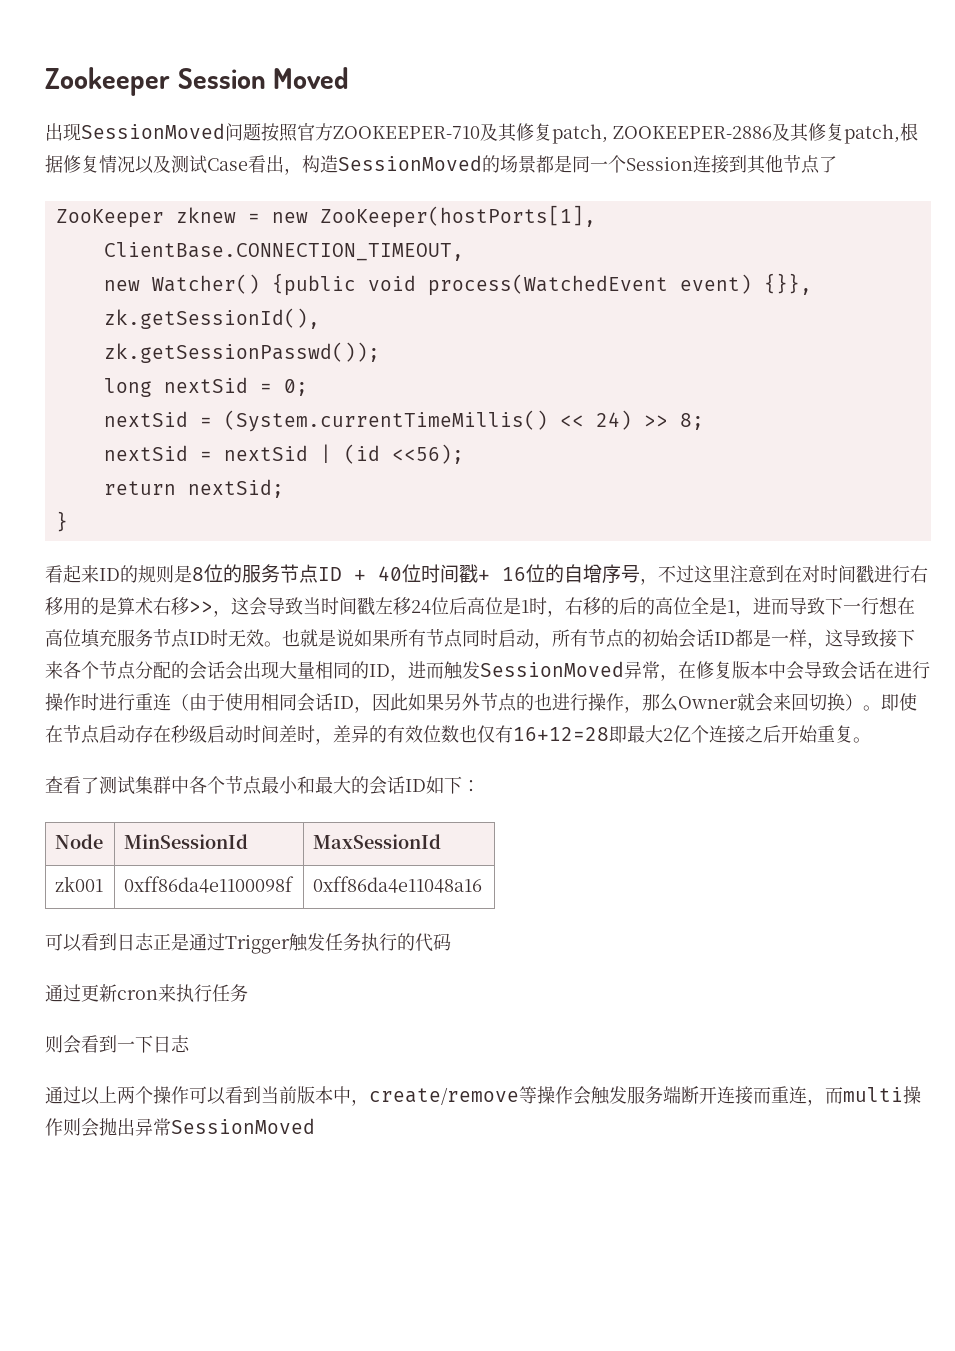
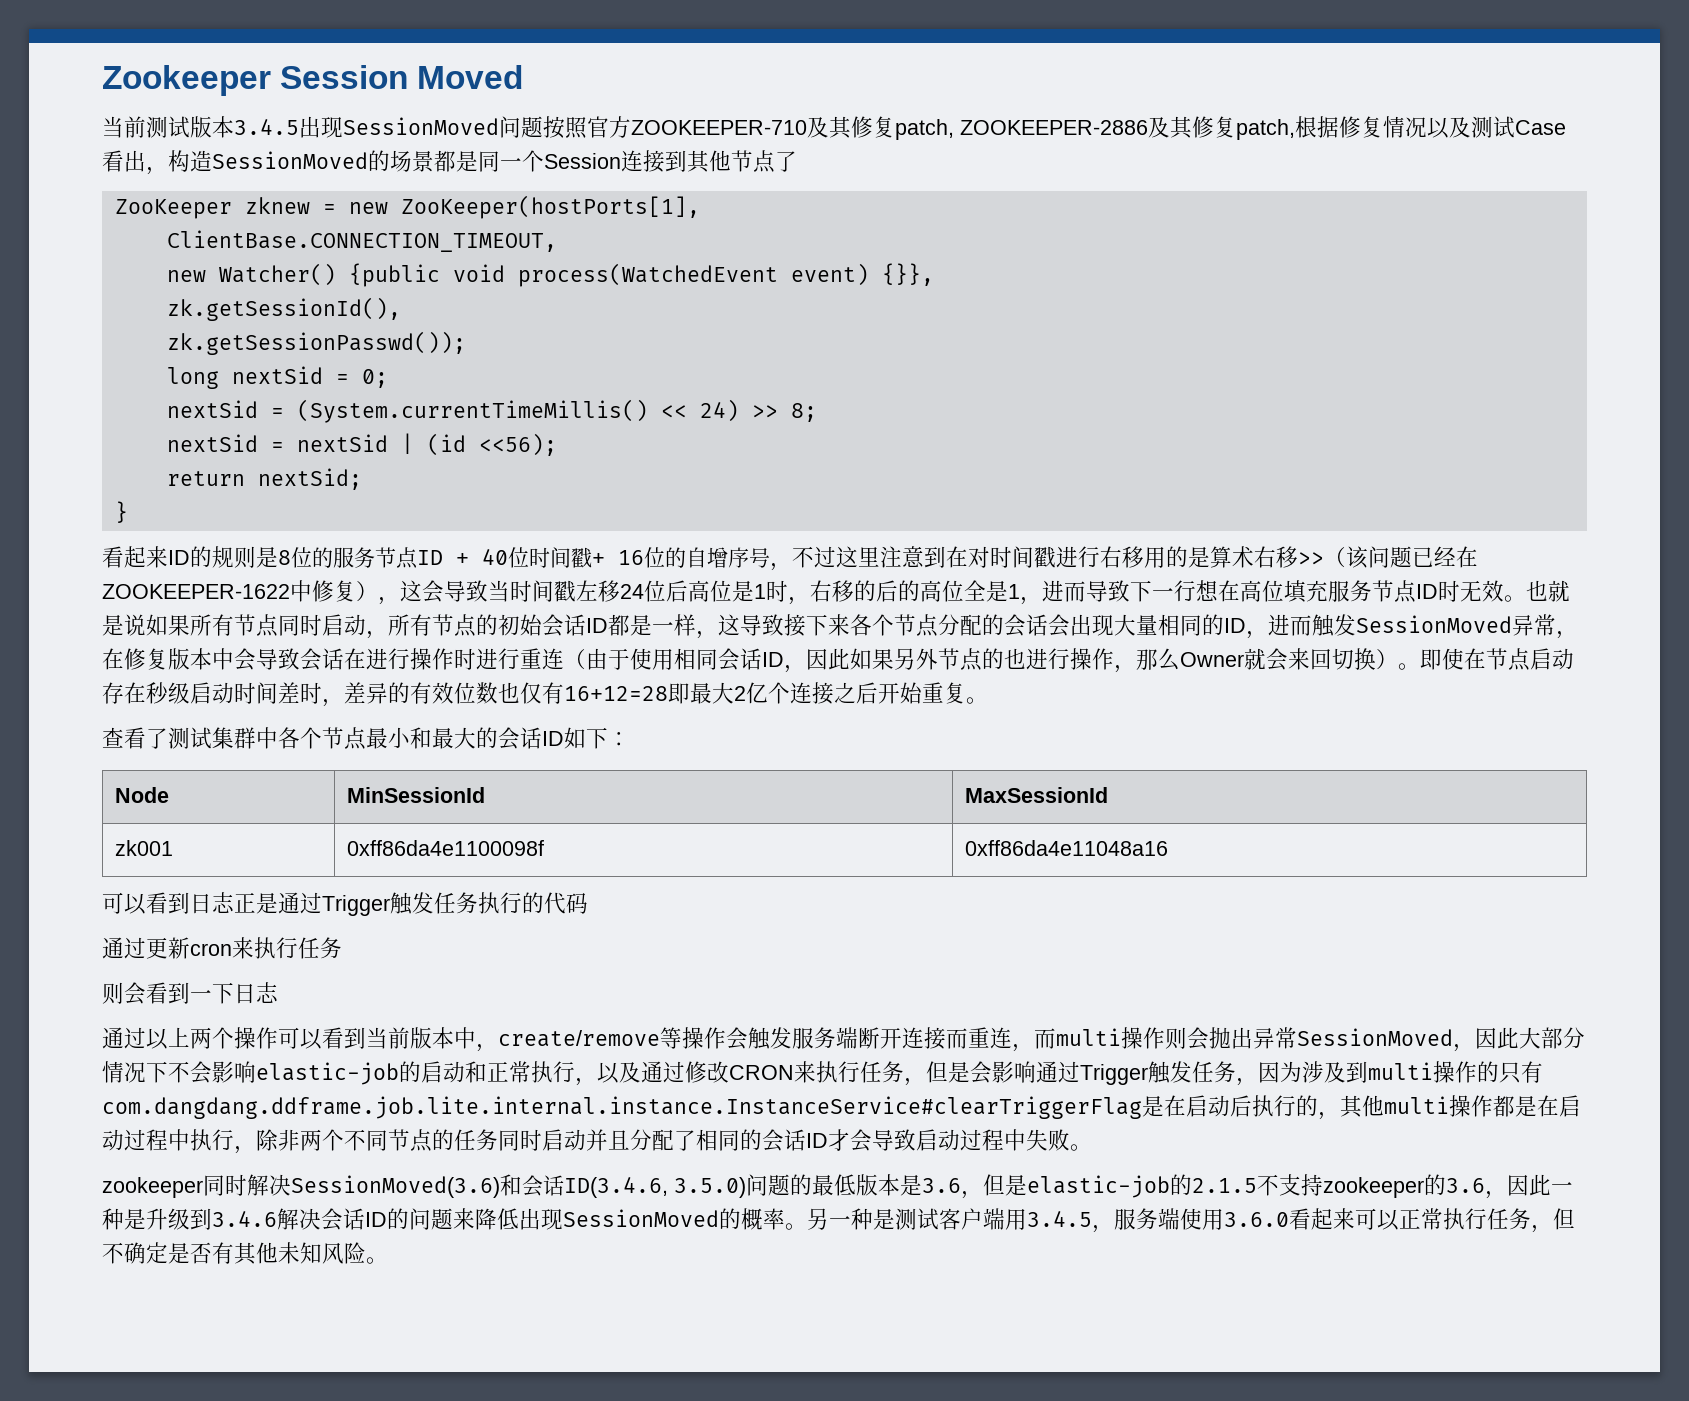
(350, 78) none -> [102,116,299,138] 当前测试版本3.4.5
(213, 607) none -> [1324,546,1478,569] [102,580,378,602] （该问题已经在ZOOKEEPER-1622中修复）
(315, 1126) none -> [1453,1027,1585,1052] [102,1061,1543,1086] [102,1095,1581,1120] [102,1129,1092,1154] [102,1174,1573,1199] [102,1208,1575,1233] [102,1242,388,1265] ，因此大部分情况下不会影响elastic-job的启动和正常执行，以及通过修改CRON来执行任务，但是会影响通过Trigger触发任务，因为涉及到multi操作的只有com.dangdang.ddframe.job.lite.internal.instance.InstanceService#clearTriggerFlag是在启动后执行的，其他multi操作都是在启动过程中执行，除非两个不同节点的任务同时启动并且分配了相同的会话ID才会导致启动过程中失败。 // zookeeper同时解决SessionMoved(3.6)和会话ID(3.4.6, 3.5.0)问题的最低版本是3.6，但是elastic-job的2.1.5不支持zookeeper的3.6，因此一种是升级到3.4.6解决会话ID的问题来降低出现SessionMoved的概率。另一种是测试客户端用3.4.5，服务端使用3.6.0看起来可以正常执行任务，但不确定是否有其他未知风险。

